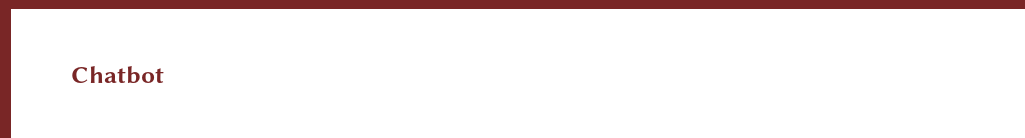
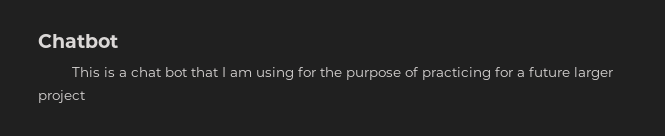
(164, 75) none -> [71,67,613,80] [38,90,86,103] // This is a chat bot that I am using for the purpose of practicing for a future larger project

